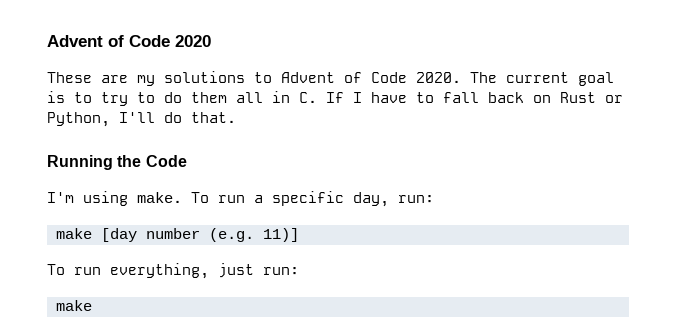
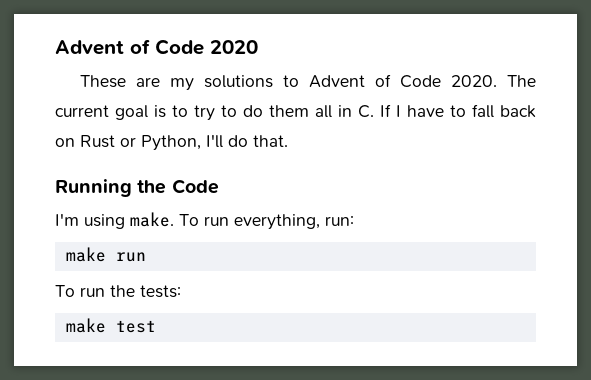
[254,191,434,207] [55,228,299,242] [47,263,299,279] [55,300,92,311] a specific day, run: // make [day number (e.g. 11)] // To run everything, just run: // make -> [234,214,354,230] [65,247,146,262] [55,285,181,298] [65,318,156,333] everything, run: // make run // To run the tests: // make test

